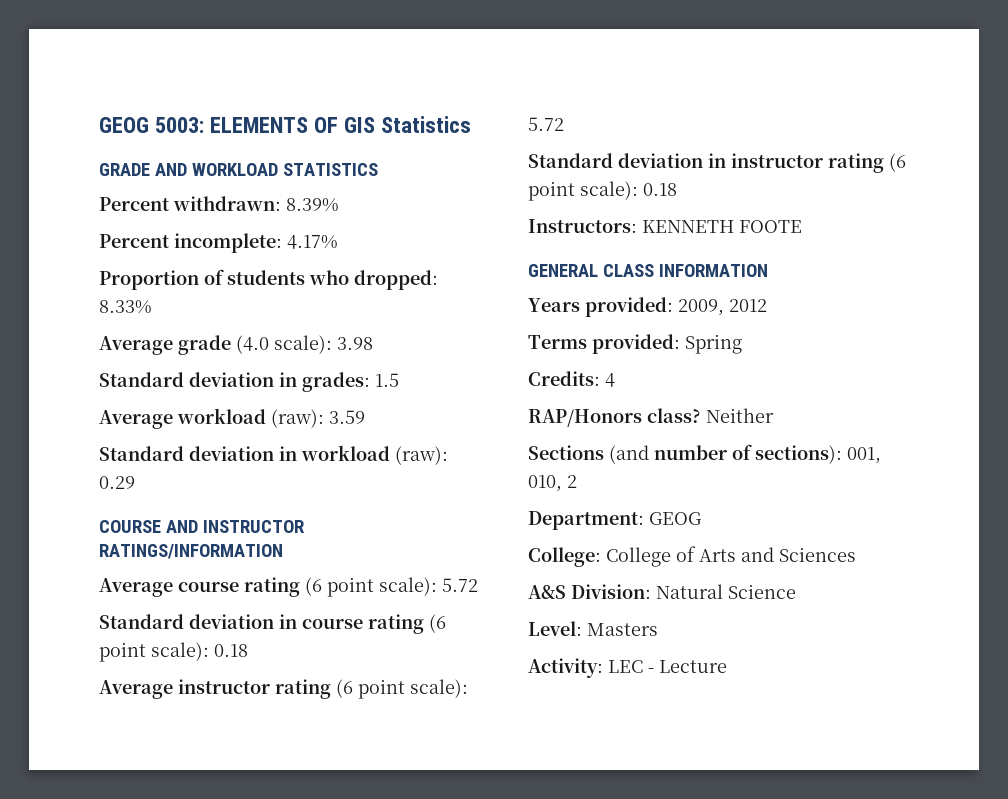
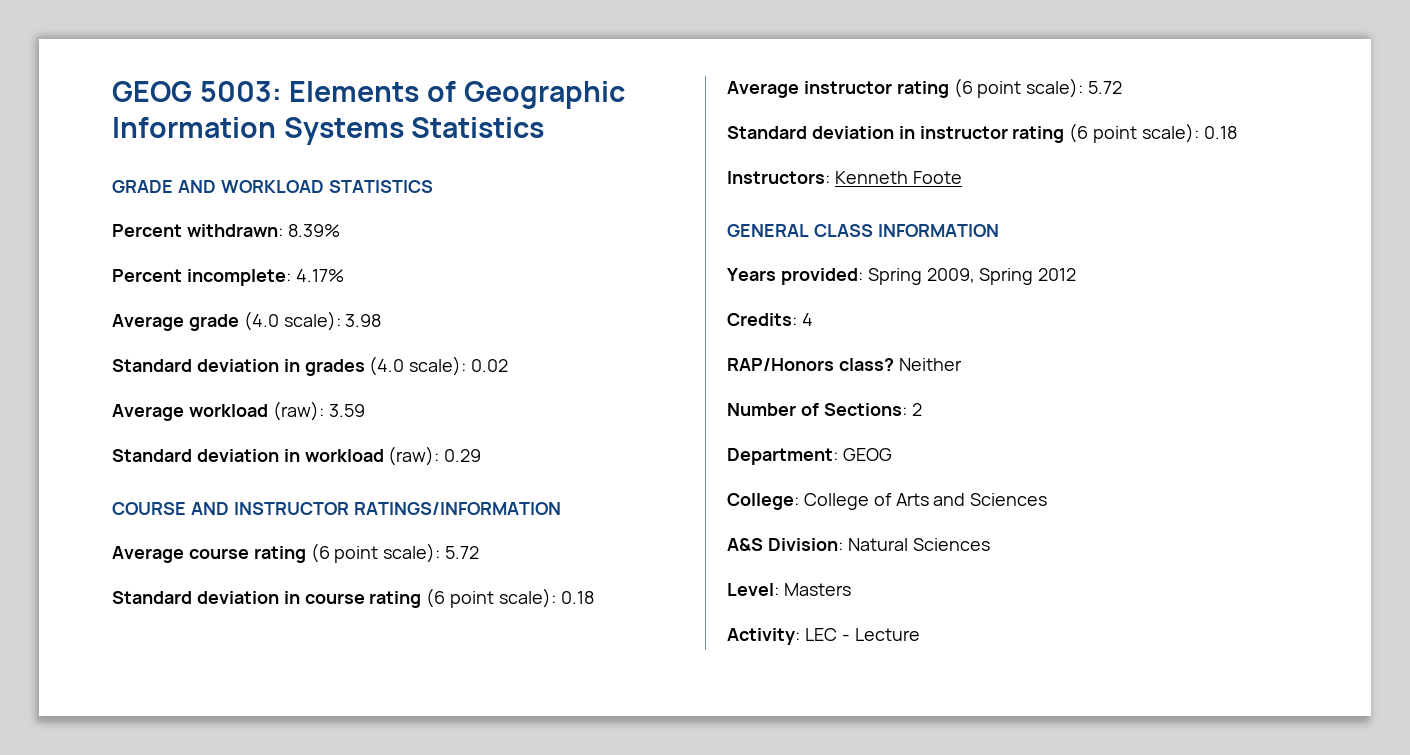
[210,117,376,133] ELEMENTS OF GIS -> [289,81,625,109] [112,117,404,145] Elements of Geographic Information Systems
[99,269,438,290] [99,300,152,314] // Proportion of students who dropped: 8.33% -> (344, 275) none
[302,372,399,392] grades: 1.5 -> [304,356,509,376] grades (4.0 scale): 0.02
[642,220,802,233] KENNETH FOOTE -> [834,171,962,184] Kenneth Foote
[678,299,767,316] [528,334,742,354] 2009, 2012 // Terms provided: Spring -> [867,268,1077,285] Spring 2009, Spring 2012
[528,444,881,464] [528,475,562,492] Sections (and number of sections): 001, 010, -> [727,403,907,416] Number of Sections:
[728,584,796,599] Science -> [912,538,990,551] Sciences

